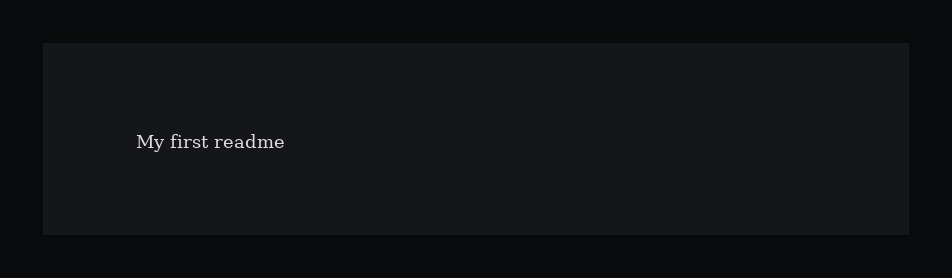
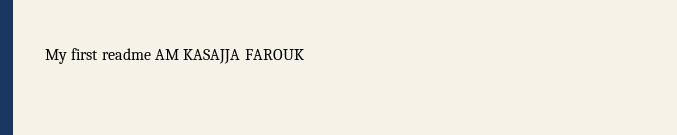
(285, 141) none -> [154,49,304,64] AM KASAJJA FAROUK

